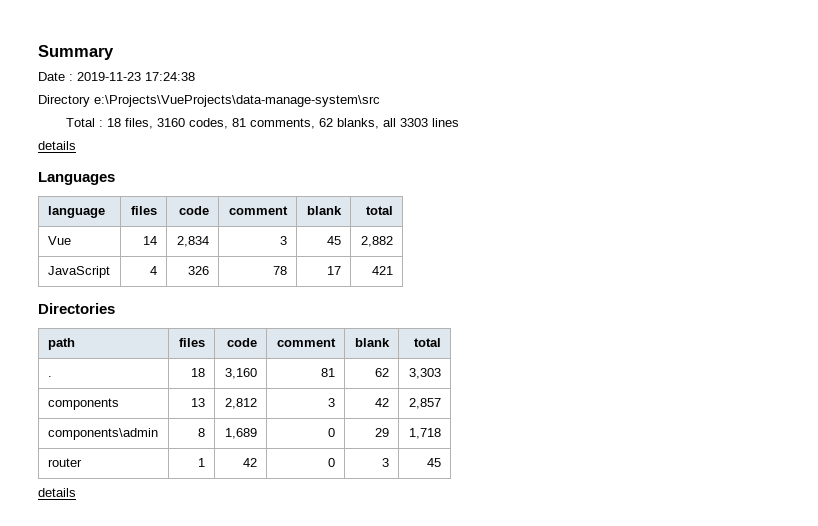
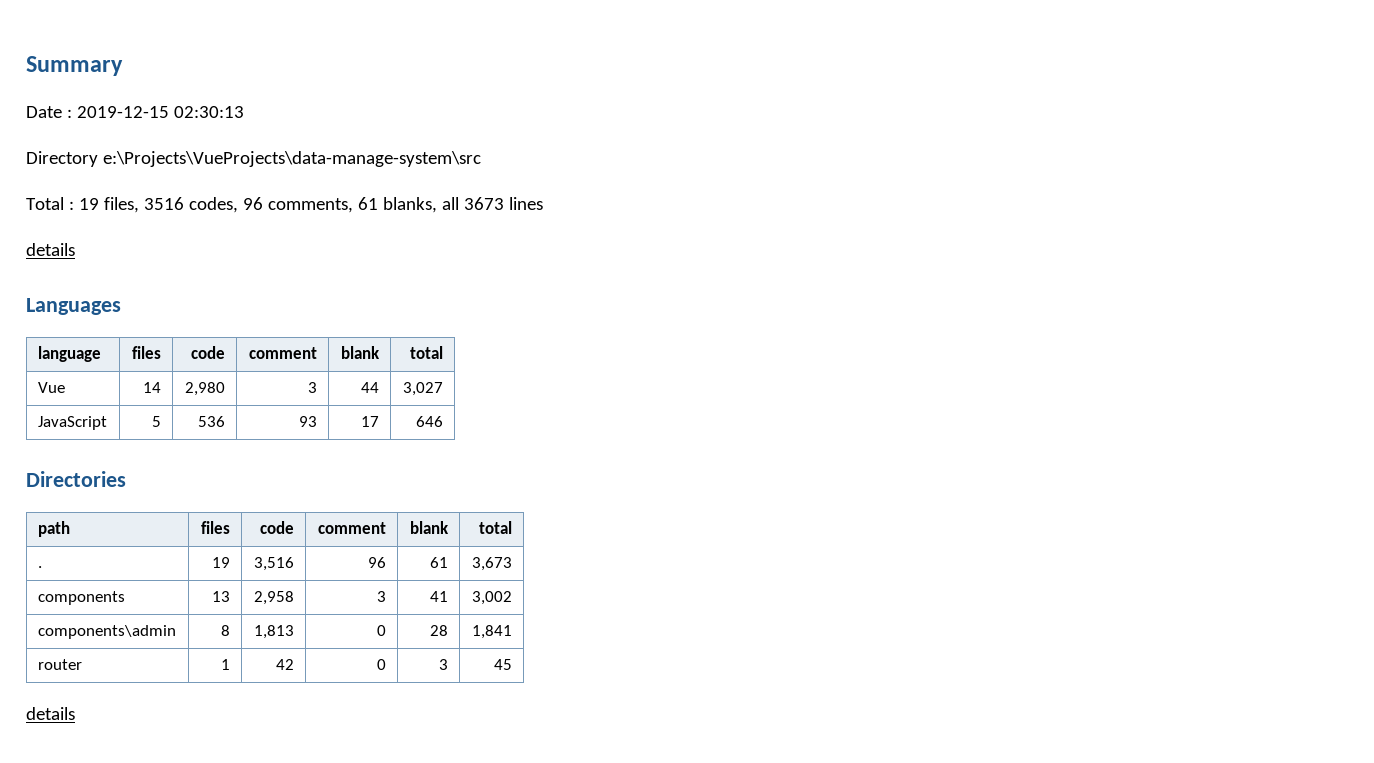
[77,72,195,81] 2019-11-23 17:24:38 -> [76,106,244,118] 2019-12-15 02:30:13
[107,118,334,129] 18 files, 3160 codes, 81 comments, 62 -> [78,197,378,213] 19 files, 3516 codes, 96 comments, 61
[400,118,429,127] 3303 -> [463,197,504,210] 3673
[177,236,210,247] [280,236,288,245] [327,236,342,245] [361,236,394,247] 2,834 | 3 | 45 | 2,882 -> [185,382,226,396] [308,382,318,393] [361,382,380,393] [403,382,444,396] 2,980 | 3 | 44 | 3,027
[150,266,158,275] [188,266,210,275] [273,266,288,275] 4 | 326 | 78 -> [152,416,162,427] [198,416,226,427] [299,416,318,427] 5 | 536 | 93
[372,266,394,275] 421 -> [416,416,444,427] 646
[191,368,206,377] [225,368,258,379] [321,368,336,377] [375,368,390,377] [409,368,442,379] 18 | 3,160 | 81 | 62 | 3,303 -> [212,557,231,568] [254,557,295,571] [368,557,387,568] [430,557,449,568] [472,557,513,571] 19 | 3,516 | 96 | 61 | 3,673
[225,398,258,409] [328,398,336,407] [375,398,390,407] [409,398,442,409] 2,812 | 3 | 42 | 2,857 -> [254,591,295,605] [377,591,387,602] [430,591,449,602] [472,591,513,605] 2,958 | 3 | 41 | 3,002
[225,428,258,439] [328,428,336,437] [375,428,390,437] [409,428,442,439] 1,689 | 0 | 29 | 1,718 -> [254,625,295,639] [377,625,387,636] [430,625,449,636] [472,625,513,639] 1,813 | 0 | 28 | 1,841

